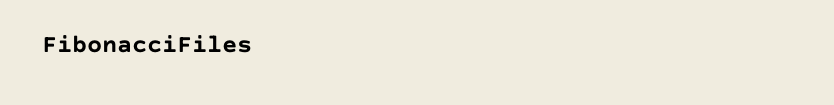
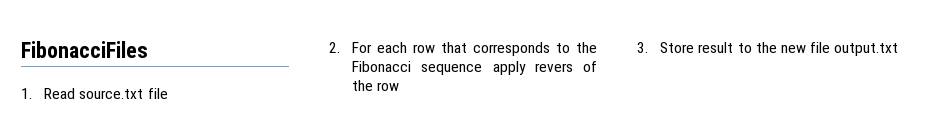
(252, 44) none -> [21,88,168,99] [329,42,597,56] [352,61,597,75] [352,80,400,91] [637,42,899,56] // 1. Read source.txt file // 2. For each row that corresponds to the Fibonacci sequence apply revers of the row // 3. Store result to the new file output.txt

